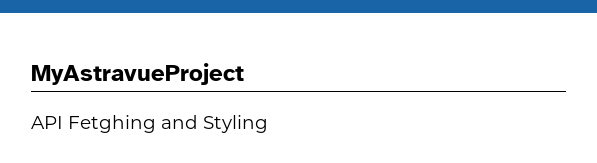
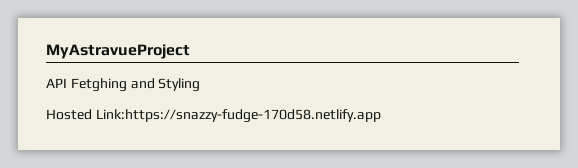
(268, 124) none -> [46,109,381,123] // Hosted Link:https://snazzy-fudge-170d58.netlify.app

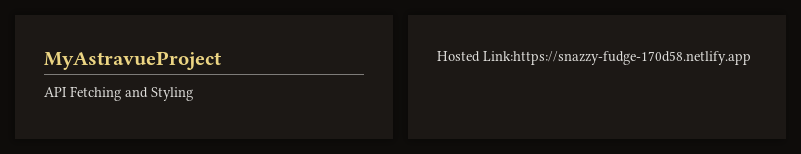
[70,78,127,92] Fetghing -> [70,86,121,101] Fetching

